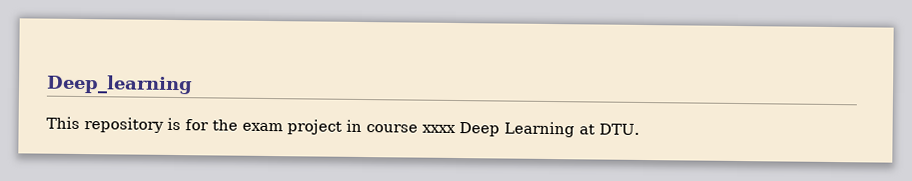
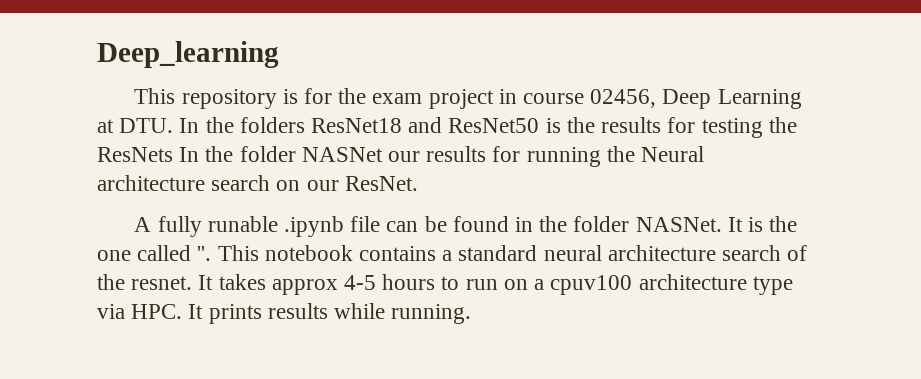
[422,124,456,133] xxxx -> [590,89,657,108] 02456,
(640, 129) none -> [179,117,797,138] [97,146,705,167] [97,175,418,191] [134,216,798,237] [97,245,808,261] [97,274,793,295] [97,303,472,324] In the folders ResNet18 and ResNet50 is the results for testing the ResNets In the folder NASNet our results for running the Neural architecture search on our ResNet. // A fully runable .ipynb file can be found in the folder NASNet. It is the one called ''. This notebook contains a standard neural architecture search of the resnet. It takes approx 4-5 hours to run on a cpuv100 architecture type via HPC. It prints results while running.

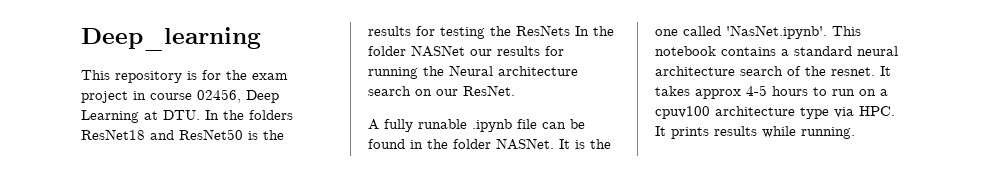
[197,246,212,261] ''. -> [726,25,827,39] 'NasNet.ipynb'.

